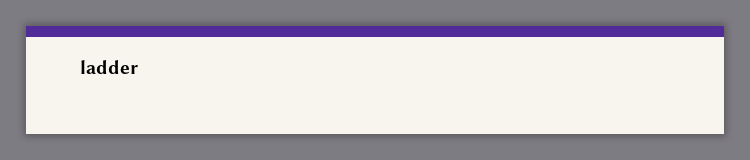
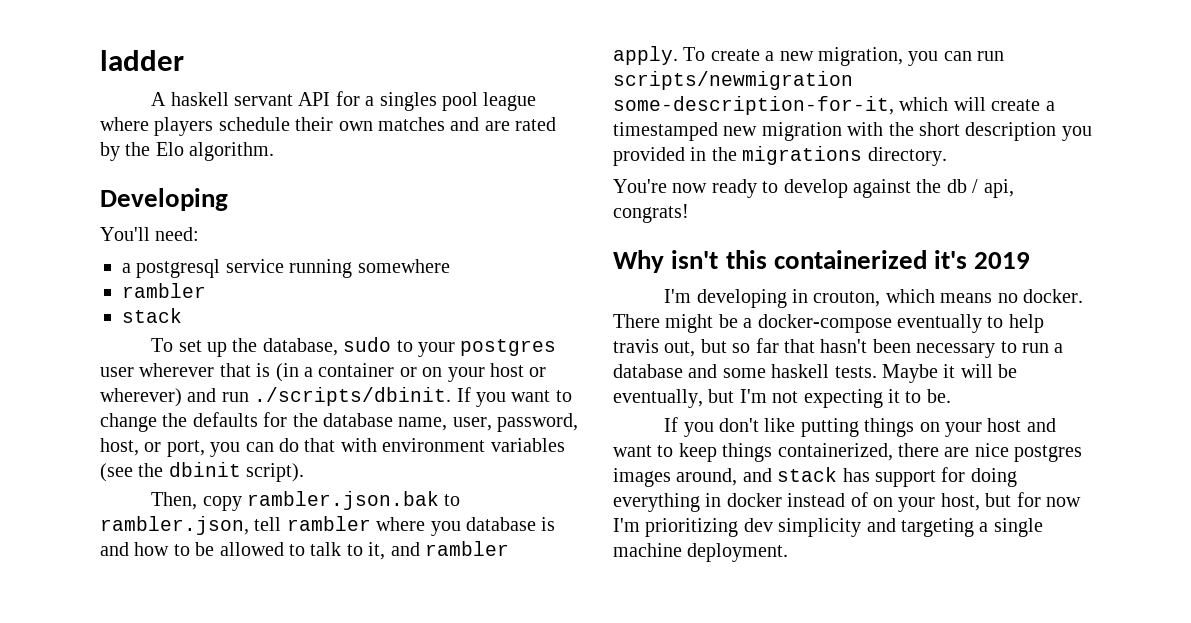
(138, 67) none -> [151,91,537,111] [100,117,557,136] [100,142,275,161] [100,188,228,211] [100,227,200,241] [122,259,450,278] [122,283,206,298] [122,308,182,323] [151,337,557,357] [100,363,547,382] [100,387,572,407] [100,412,579,432] [100,438,565,457] [100,462,305,482] [151,491,461,511] [100,516,556,536] [100,541,509,560] [613,46,1005,66] [613,71,853,90] [613,96,1055,115] [613,122,1092,141] [613,146,947,166] [613,179,1014,198] [613,204,689,223] [613,250,1031,273] [664,289,1084,308] [613,314,1044,333] [613,338,1064,358] [613,364,1018,383] [613,389,951,408] [664,417,1056,437] [613,443,1083,462] [613,467,1017,487] [613,492,1081,512] [613,518,1043,537] [613,543,789,562] // A haskell servant API for a singles pool league where players schedule their own matches and are rated by the Elo algorithm. // Developing // You'll need: // a postgresql service running somewhere // rambler // stack // To set up the database, sudo to your postgres user wherever that is (in a container or on your host or wherever) and run ./scripts/dbinit. If you want to change the defaults for the database name, user, password, host, or port, you can do that with environment variables (see the dbinit script). // Then, copy rambler.json.bak to rambler.json, tell rambler where you database is and how to be allowed to talk to it, and rambler apply. To create a new migration, you can run scripts/newmigration some-description-for-it, which will create a timestamped new migration with the short description you provided in the migrations directory. // You're now ready to develop against the db / api, congrats! // Why isn't this containerized it's 2019 // I'm developing in crouton, which means no docker. There might be a docker-compose eventually to help travis out, but so far that hasn't been necessary to run a database and some haskell tests. Maybe it will be eventually, but I'm not expecting it to be. // If you don't like putting things on your host and want to keep things containerized, there are nice postgres images around, and stack has support for doing everything in docker instead of on your host, but for now I'm prioritizing dev simplicity and targeting a single machine deployment.

